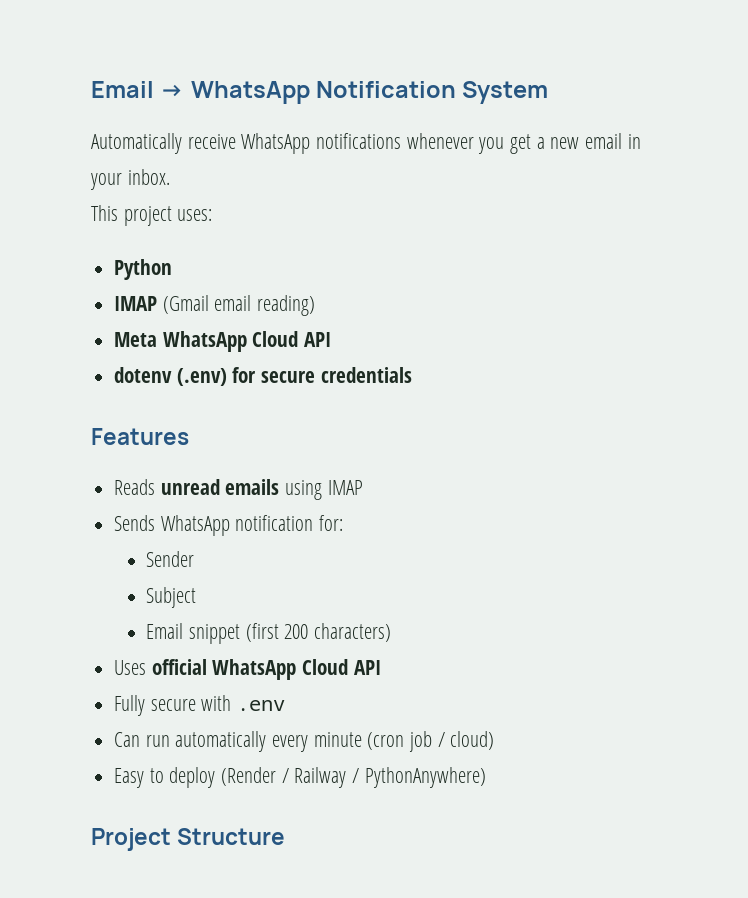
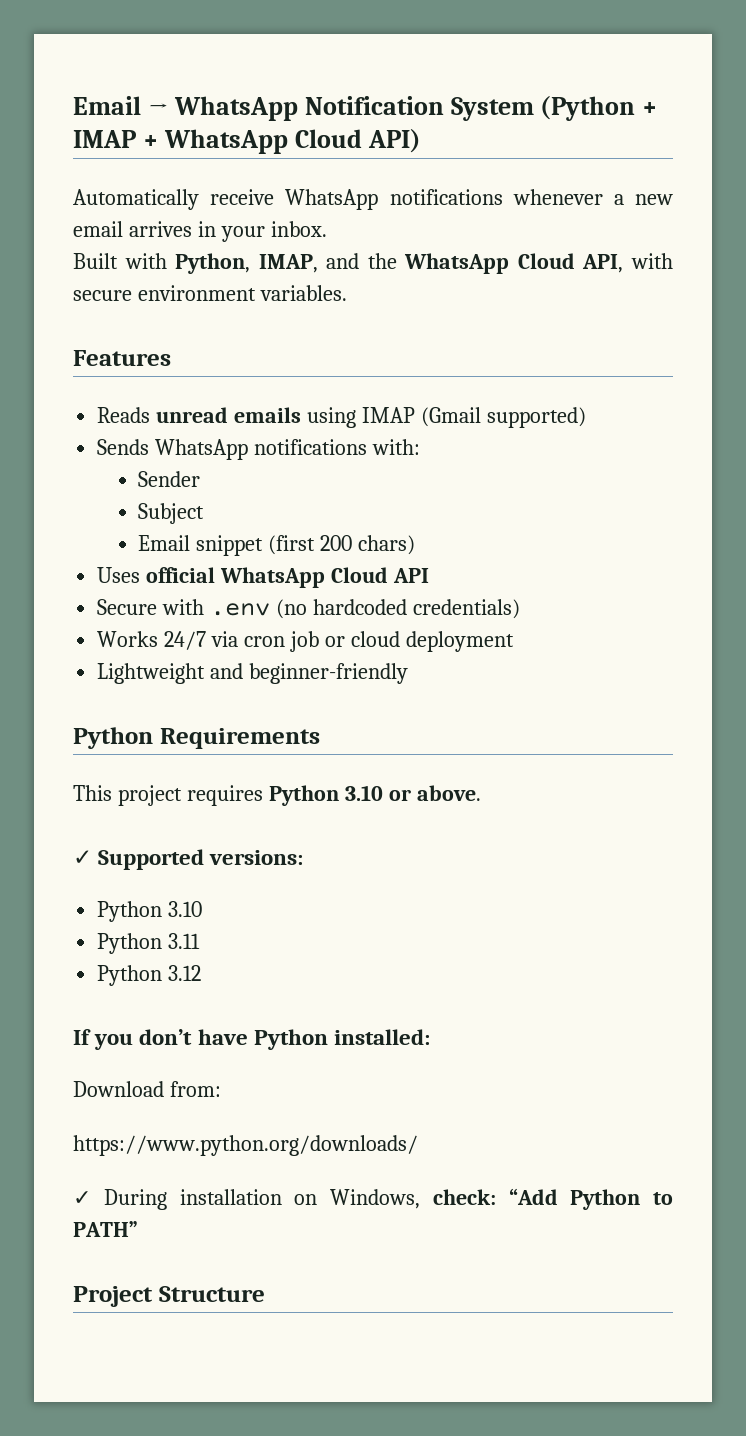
(549, 92) none -> [540,96,658,121] [73,129,421,154] (Python + IMAP + WhatsApp Cloud API)
[478,134,532,154] you get -> (603, 197) none
(623, 141) none -> [128,221,192,237] arrives
[91,205,213,226] [114,259,173,280] [114,295,316,316] [114,331,332,352] [114,367,412,386] This project uses: // Python // IMAP (Gmail email reading) // Meta WhatsApp Cloud API // dotenv (.env) for secure credentials -> [73,253,673,274] [73,285,347,301] Built with Python, IMAP, and the WhatsApp Cloud API, with secure environment variables.
(363, 487) none -> [420,407,586,428] (Gmail supported)
[235,515,344,531] notification for: -> [254,439,421,455] notifications with:
[314,623,392,642] characters) -> [358,535,416,555] chars)
[114,695,196,716] Fully secure -> [97,599,158,615] Secure
[114,731,495,752] [114,767,486,788] // Can run automatically every minute (cron job / cloud) // Easy to deploy (Render / Railway / PythonAnywhere) -> [276,599,520,619] [97,631,514,652] [97,663,409,684] [73,727,320,749] [73,785,481,806] [73,849,304,870] [97,901,203,922] [97,933,201,954] [97,965,202,986] [73,1029,431,1050] [73,1081,221,1097] [73,1135,418,1156] [73,1188,673,1210] [73,1221,138,1237] (no hardcoded credentials) // Works 24/7 via cron job or cloud deployment // Lightweight and beginner-friendly // Python Requirements // This project requires Python 3.10 or above. // ✓ Supported versions: // Python 3.10 // Python 3.11 // Python 3.12 // If you don’t have Python installed: // Download from: // https://www.python.org/downloads/ // ✓ During installation on Windows, check: “Add Python to PATH”

